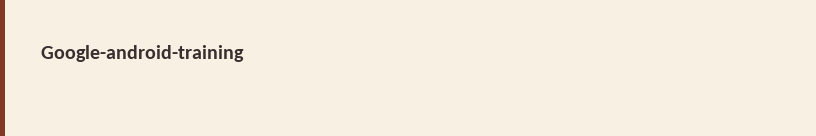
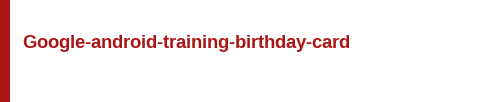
[41,45,244,62] Google-android-training -> [23,35,350,52] Google-android-training-birthday-card

